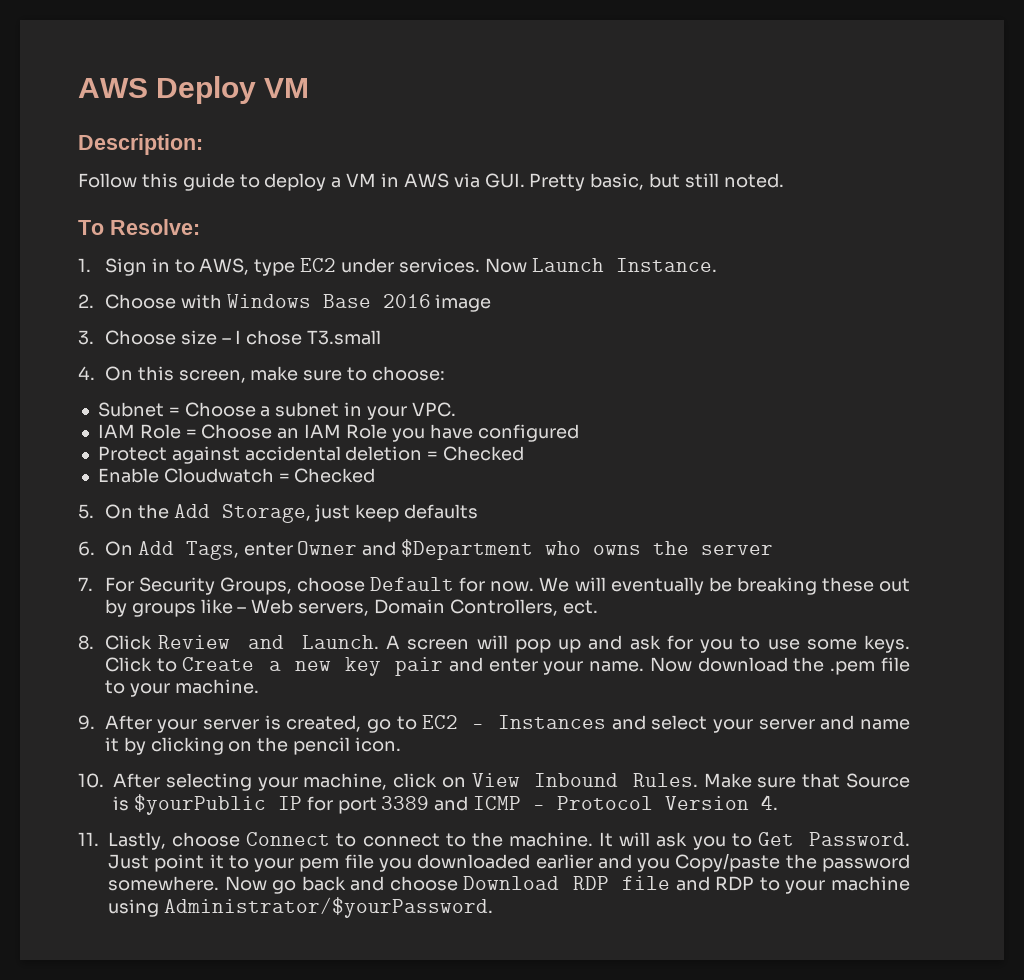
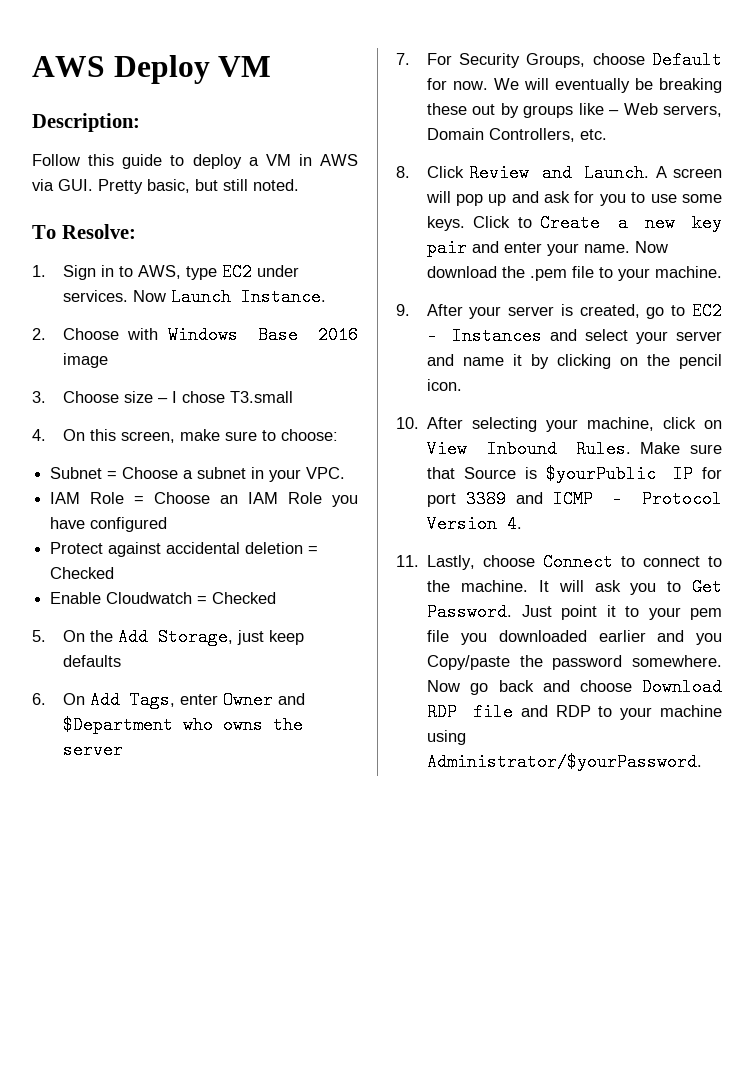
[562,600,598,614] ect. -> [579,129,607,140] etc.

